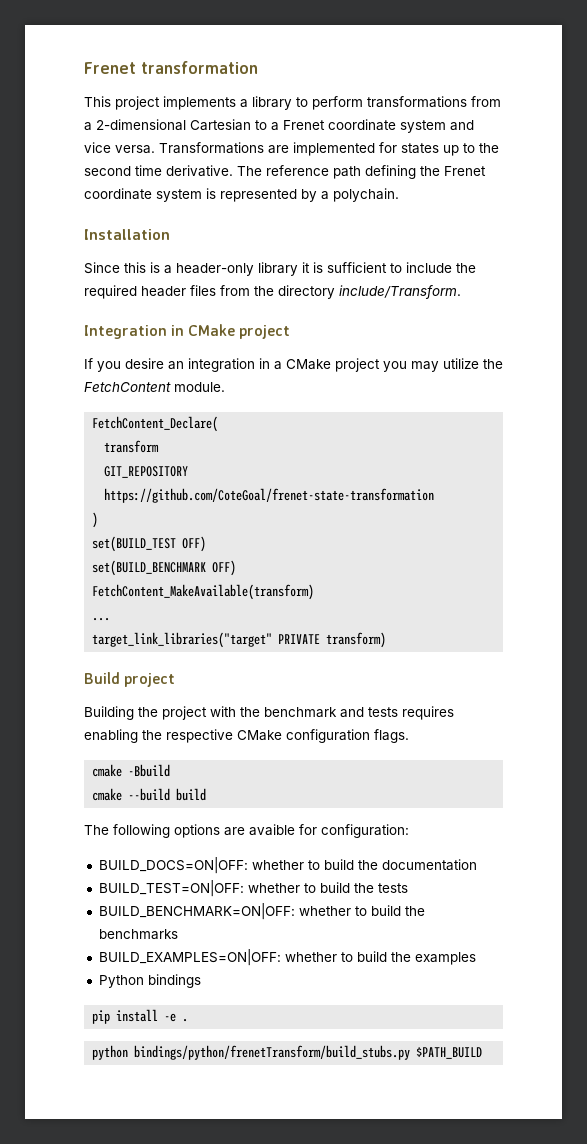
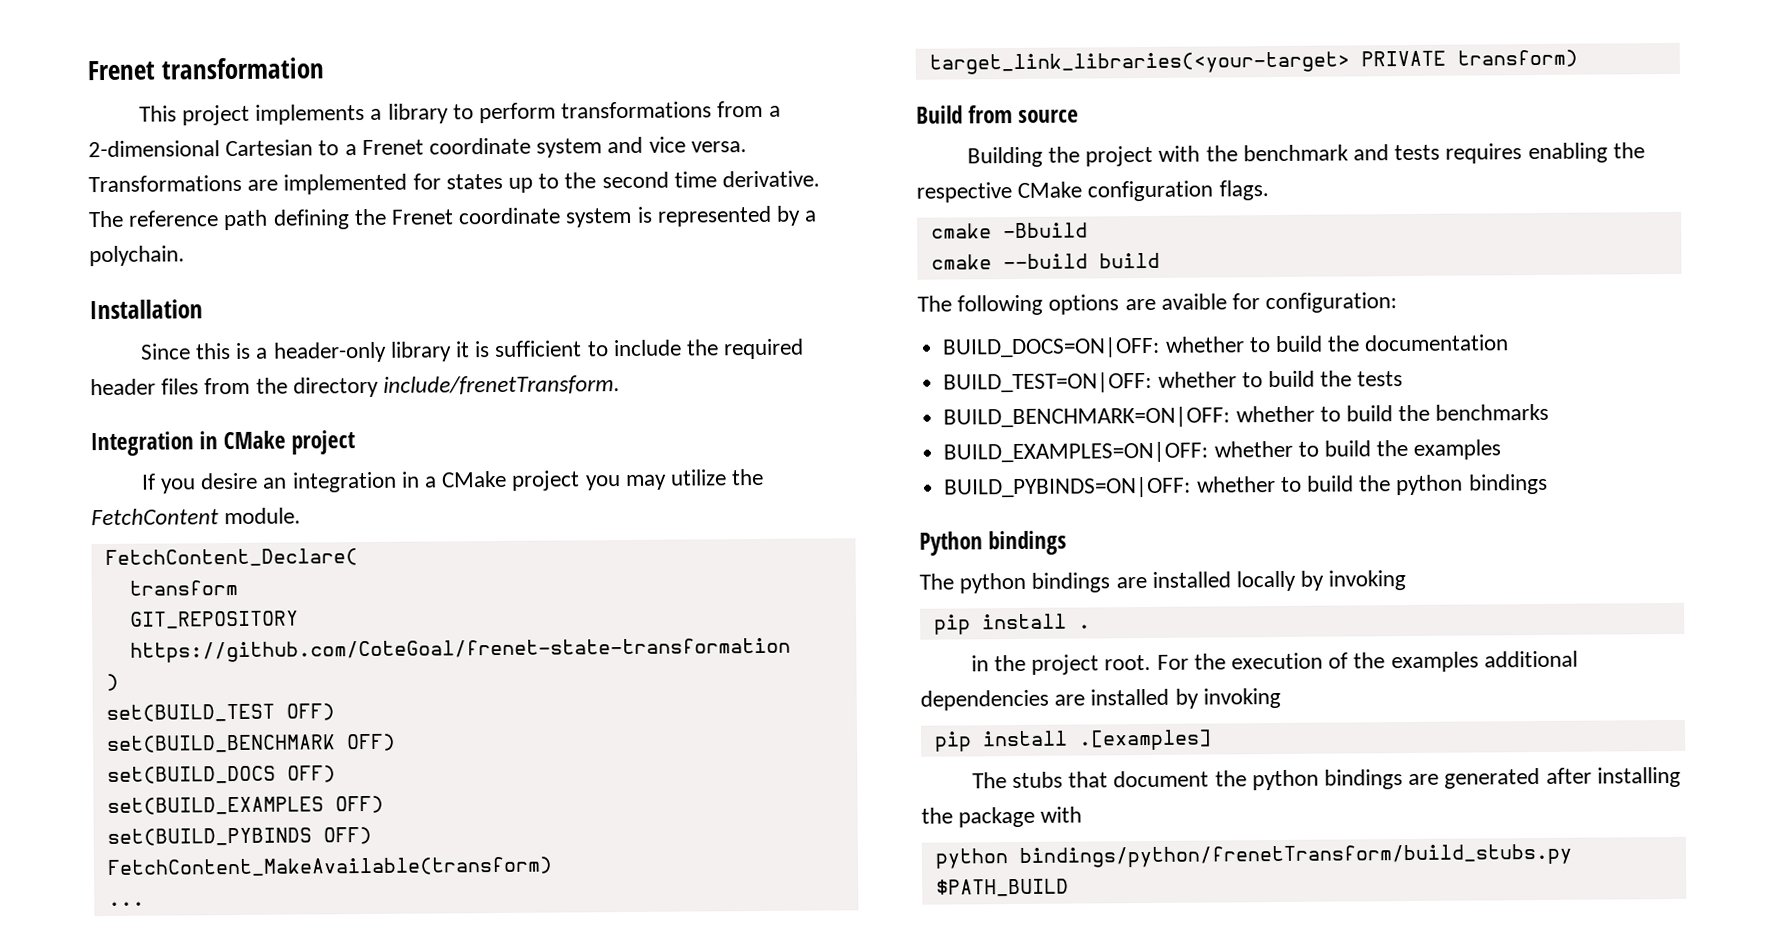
[339,285,461,299] include/Transform. -> [383,375,621,395] include/frenetTransform.
(237, 568) none -> [106,765,336,785] [106,795,384,816] [106,826,372,847] // set(BUILD_DOCS OFF) // set(BUILD_EXAMPLES OFF) // set(BUILD_PYBINDS OFF)
[92,632,273,648] target_link_libraries("target" -> [928,51,1350,75] target_link_libraries(<your-target>
[124,673,176,687] project -> [968,105,1080,124] from source
[98,974,201,988] [92,1009,177,1024] Python bindings // pip install -e -> [944,473,1548,499] [919,530,1068,556] [919,570,1407,594] [933,613,1067,635] BUILD_PYBINDS=ON|OFF: whether to build the python bindings // Python bindings // The python bindings are installed locally by invoking // pip install
(189, 1020) none -> [970,650,1578,675] [920,687,1281,711] [933,729,1212,752] [971,766,1681,791] [921,806,1083,828] // in the project root. For the execution of the examples additional dependencies are installed by invoking // pip install .[examples] // The stubs that document the python bindings are generated after installing the package with

